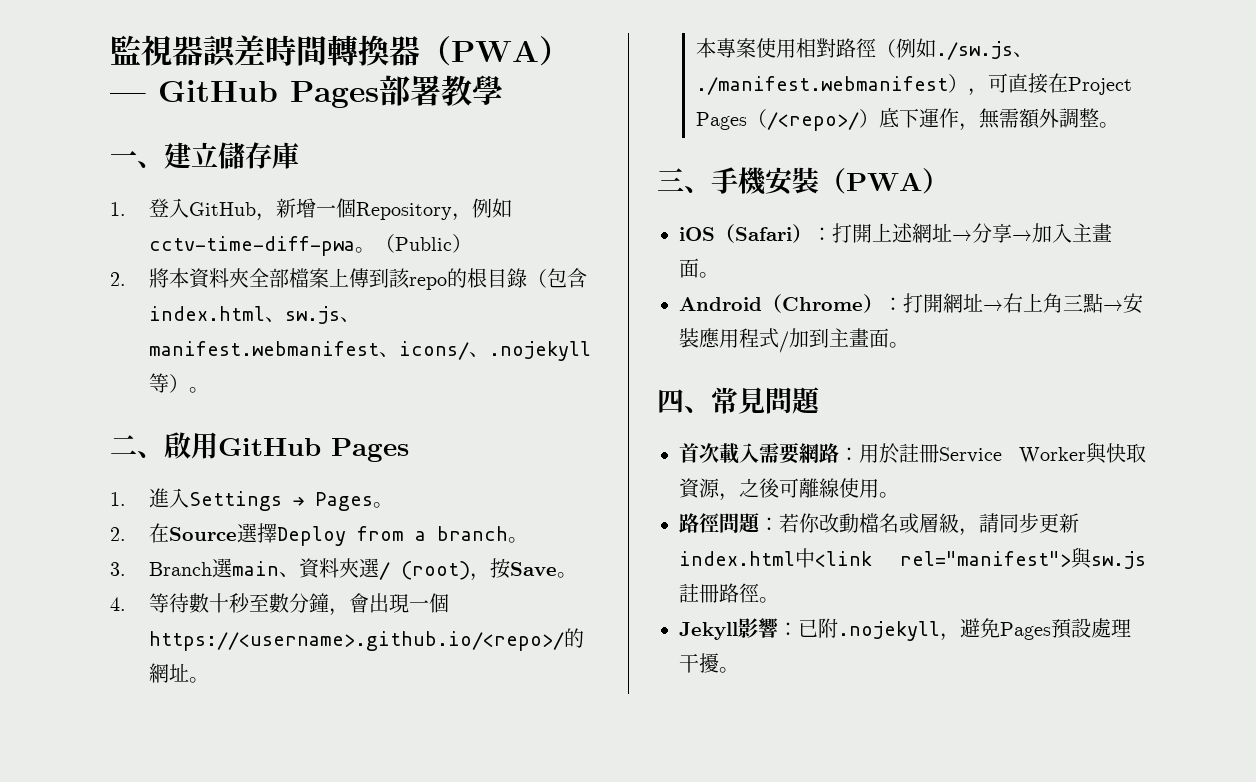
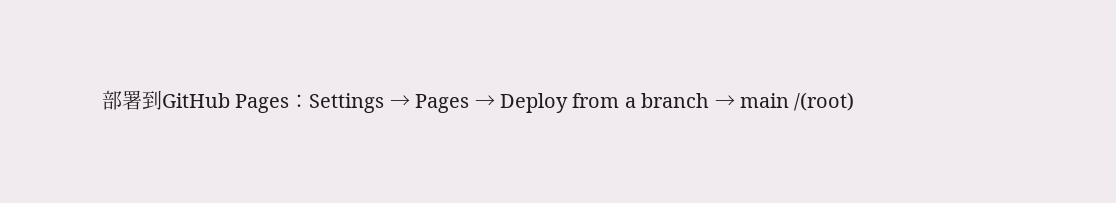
[110,35,570,68] [110,75,503,108] [110,142,299,169] [110,198,513,221] [149,234,473,256] [110,268,588,290] [149,306,361,324] [149,341,592,361] [149,373,210,393] [110,432,409,462] [110,488,394,511] [110,523,529,546] [110,558,578,581] [110,593,450,616] [149,628,585,651] [149,663,210,683] [696,38,1034,60] [696,73,1133,96] [696,108,1120,131] [657,167,949,195] [679,223,1112,243] [679,258,719,278] [679,293,1143,314] [679,328,909,353] [657,387,822,414] [679,442,1146,464] [679,478,899,501] [679,513,1079,536] [679,547,1146,569] [679,583,779,603] [679,618,1131,641] [679,653,739,673] 監視器誤差時間轉換器（PWA）— GitHub Pages部署教學 // 一、建立儲存庫 // 1.登入GitHub，新增一個Repository，例如cctv-time-diff-pwa。（Public） // 2.將本資料夾全部檔案上傳到該repo的根目錄（包含index.html、sw.js、manifest.webmanifest、icons/、.nojekyll等）。 // 二、啟用GitHub Pages // 1.進入Settings → Pages。 // 2.在Source選擇Deploy from a branch。 // 3. Branch選main、資料夾選/ (root)，按Save。 // 4.等待數十秒至數分鐘，會出現一個https://<username>.github.io/<repo>/的網址。 // 本專案使用相對路徑（例如./sw.js、./manifest.webmanifest），可直接在Project Pages（/<repo>/）底下運作，無需額外調整。 // 三、手機安裝（PWA） // iOS（Safari）：打開上述網址→分享→加入主畫面。 // Android（Chrome）：打開網址→右上角三點→安裝應用程式/加到主畫面。 // 四、常見問題 // 首次載入需要網路：用於註冊Service Worker與快取資源，之後可離線使用。 // 路徑問題：若你改動檔名或層級，請同步更新index.html中<link rel="manifest">與sw.js註冊路徑。 // Jekyll影響：已附.nojekyll，避免Pages預設處理干擾。 -> [101,90,855,113] 部署到GitHub Pages：Settings → Pages → Deploy from a branch → main /(root)

